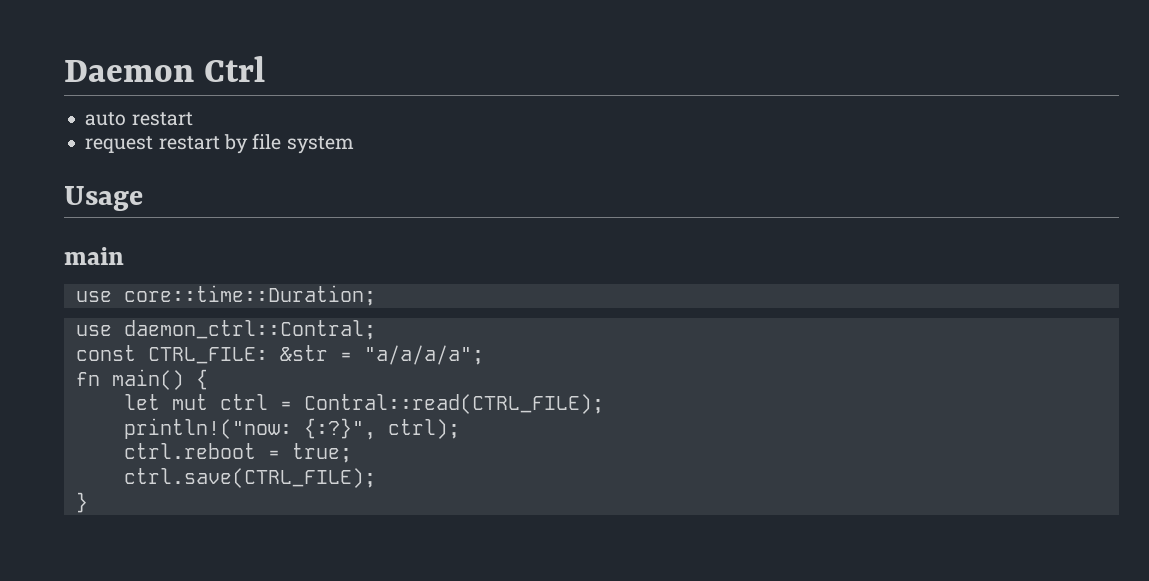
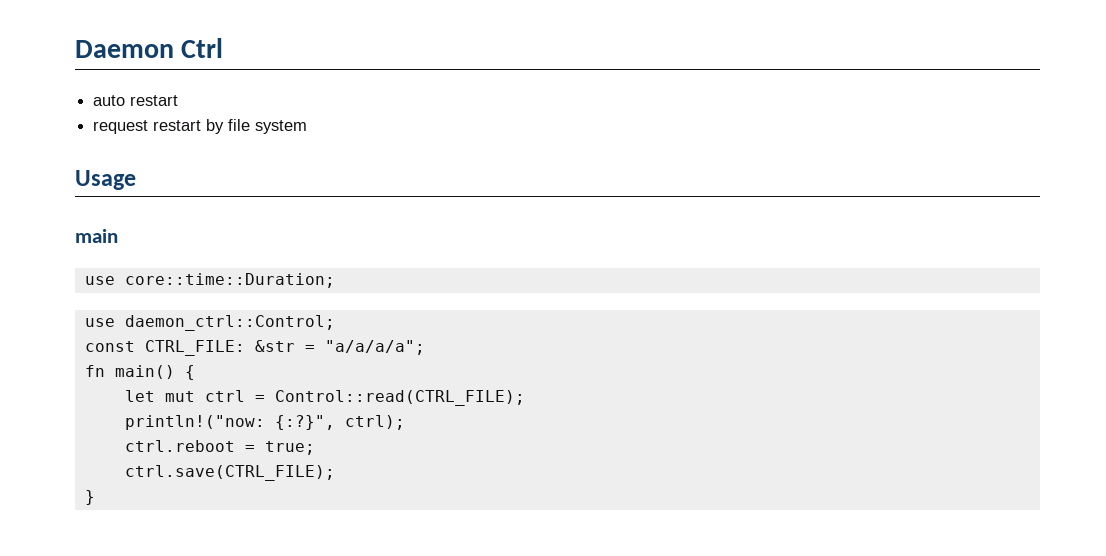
[123,320,376,340] daemon_ctrl::Contral; -> [124,315,335,331] daemon_ctrl::Control;
[303,394,604,414] Contral::read(CTRL_FILE); -> [274,390,525,406] Control::read(CTRL_FILE);

